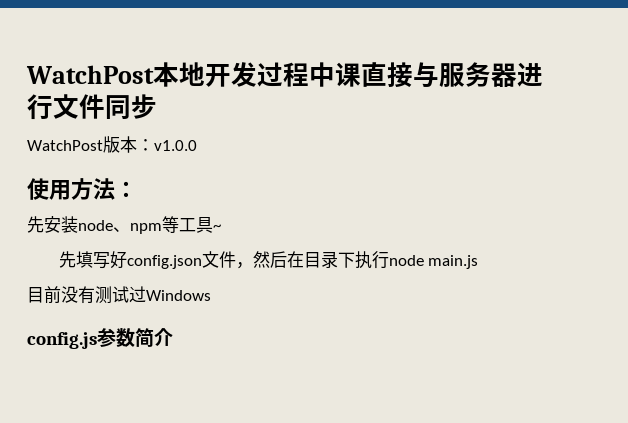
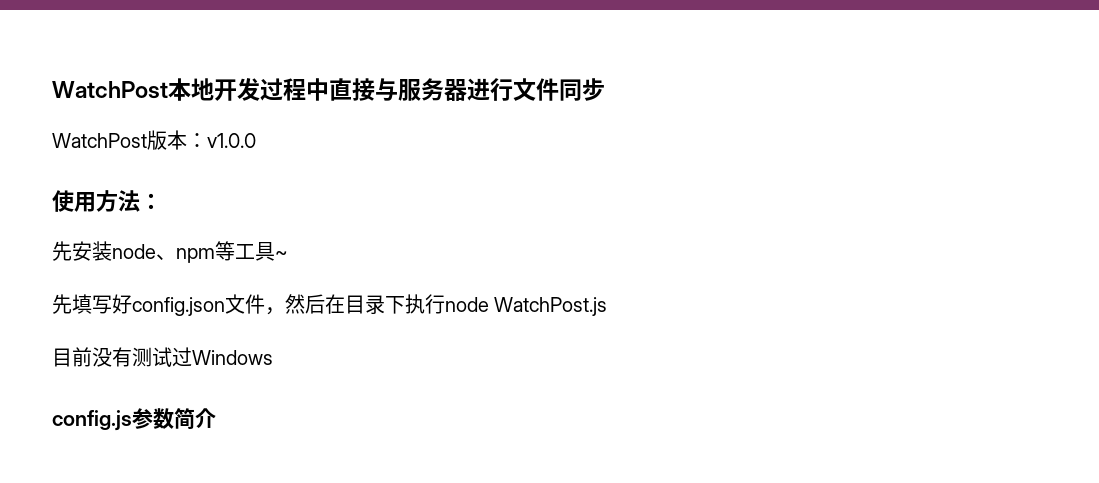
[335,62,361,87] 课 -> (329, 89) none
[428,255,479,269] main.js -> [494,297,608,316] WatchPost.js

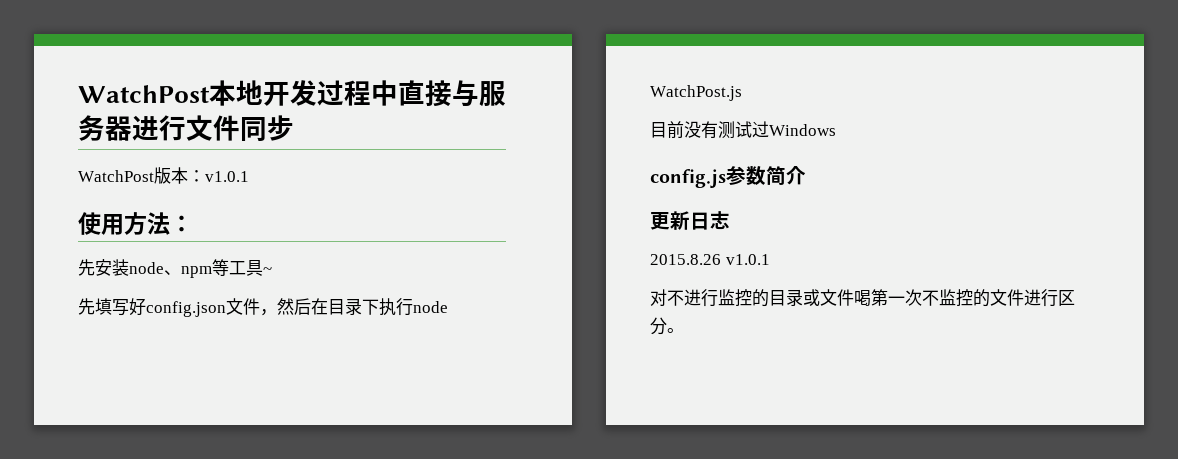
[207,133,256,148] v1.0.0 -> [205,171,249,182] v1.0.1
(216, 418) none -> [650,211,730,230] [650,254,770,265] [650,289,1075,307] [650,317,684,335] // 更新日志 // 2015.8.26 v1.0.1 // 对不进行监控的目录或文件喝第一次不监控的文件进行区分。

